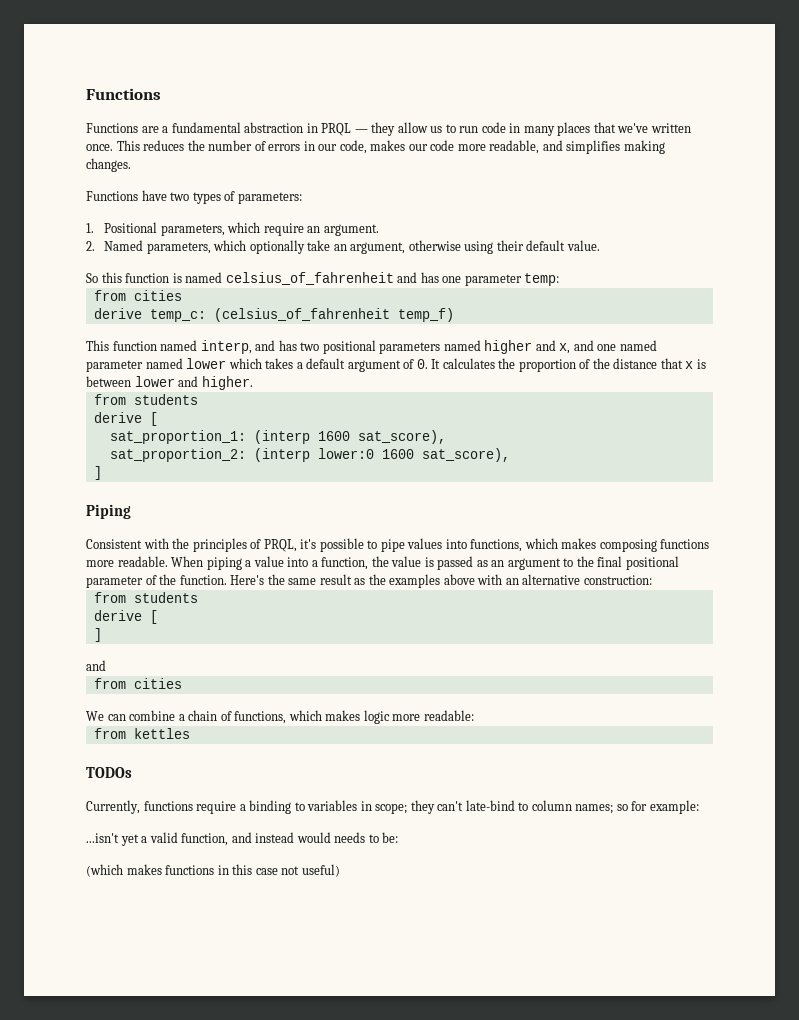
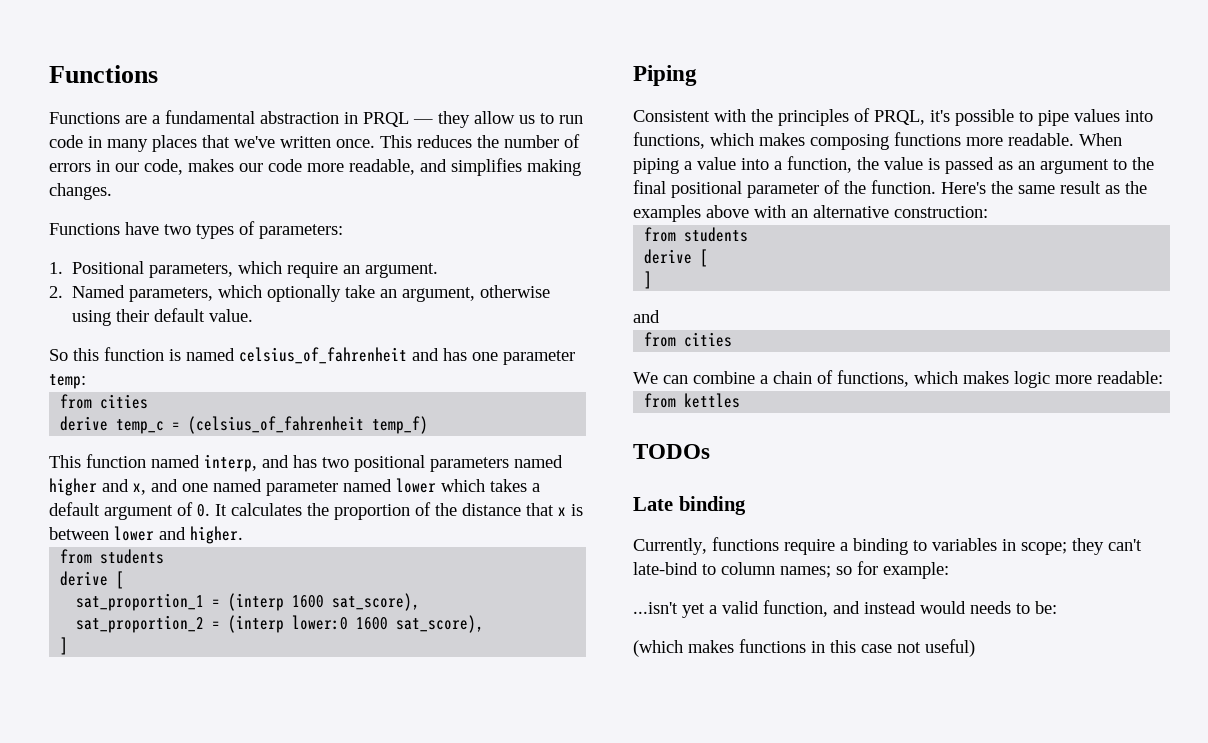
[149,309,206,322] temp_c: -> [116,419,181,434] temp_c =
[109,430,246,444] sat_proportion_1: -> [76,593,221,611] sat_proportion_1 =
[109,448,246,462] sat_proportion_2: -> [76,615,221,633] sat_proportion_2 =
(132, 772) none -> [633,496,746,515] // Late binding

